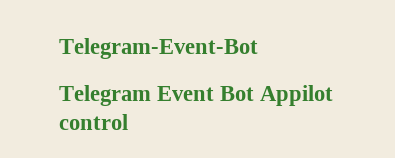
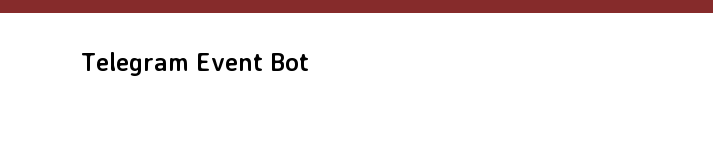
[59,38,258,59] Telegram-Event-Bot // -> (81, 64) none
[260,85,334,106] [59,114,128,130] Appilot control -> (309, 62) none

